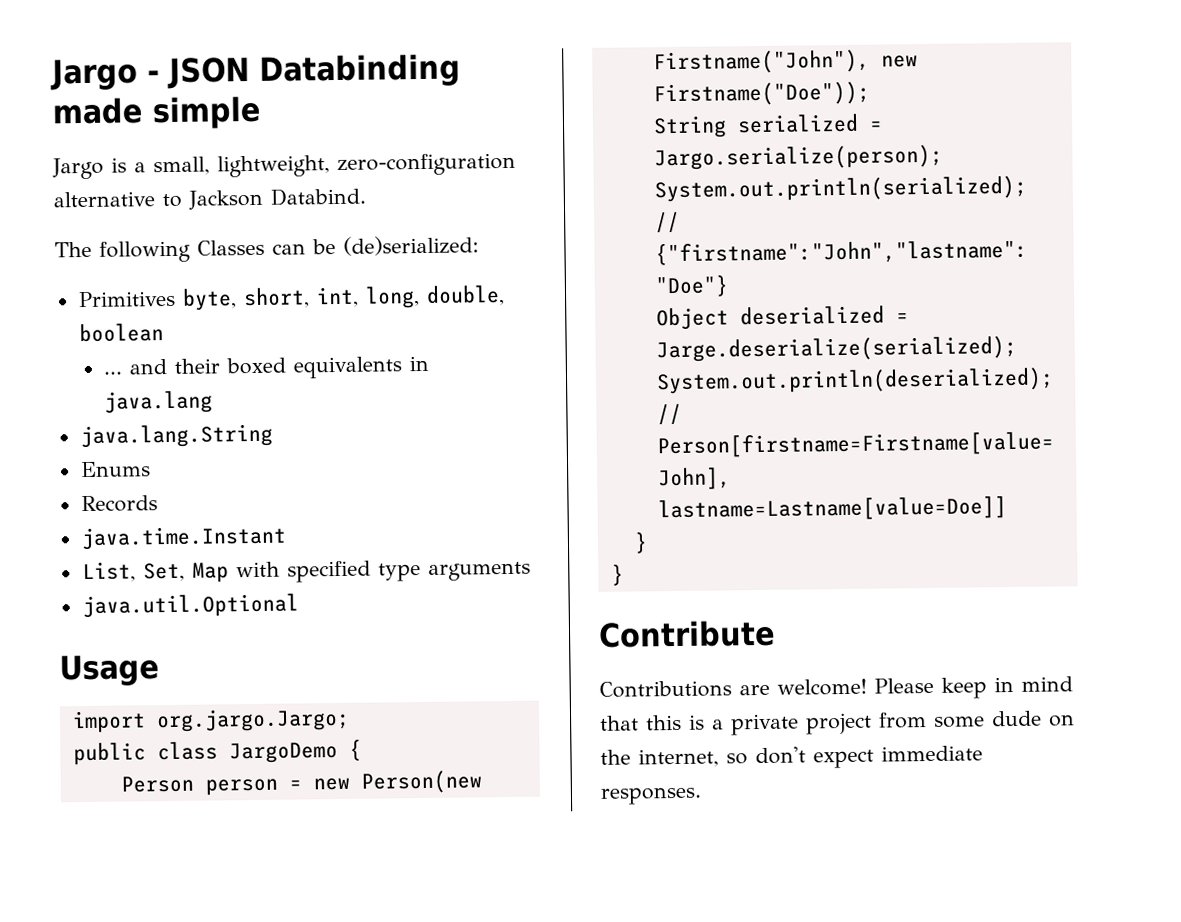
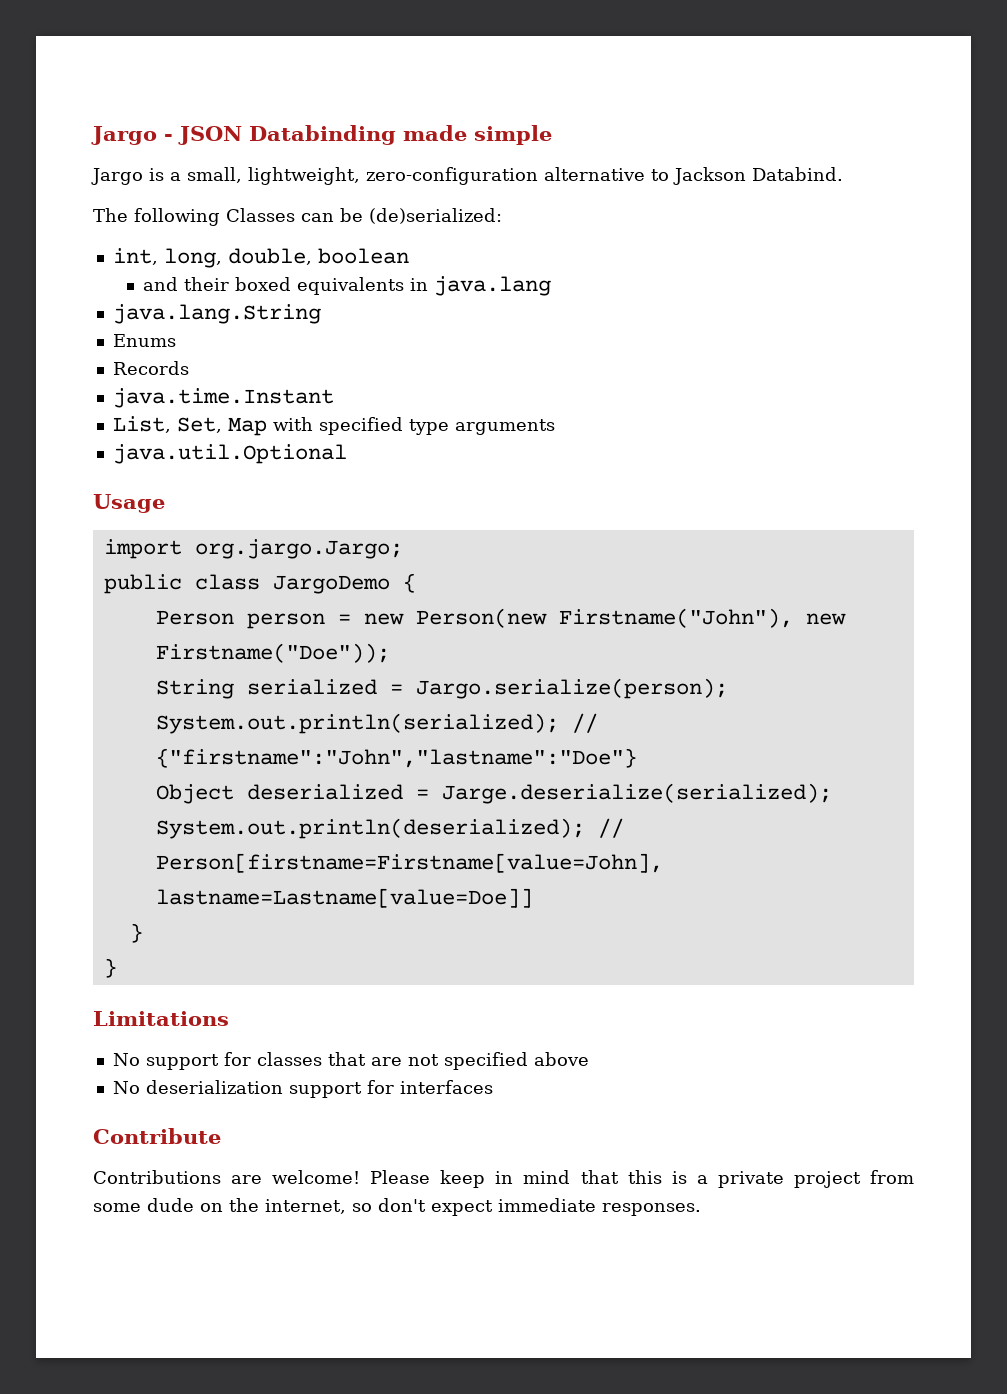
[77,287,310,311] Primitives byte, short, -> (502, 216) none
[103,371,123,375] ... -> (409, 256) none
(624, 574) none -> [93,1011,229,1026] [112,1052,589,1070] [112,1080,493,1098] // Limitations // No support for classes that are not specified above // No deserialization support for interfaces

